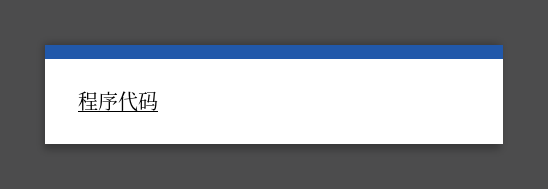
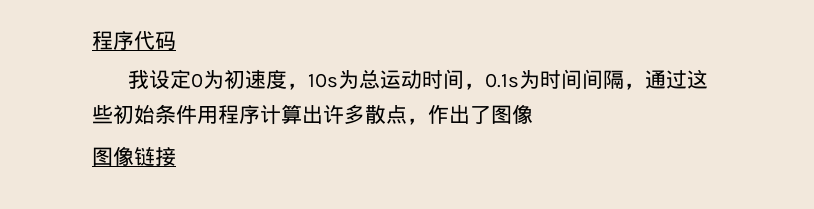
(158, 101) none -> [128,69,709,90] [92,104,533,125] [92,146,176,166] // 我设定0为初速度，10s为总运动时间，0.1s为时间间隔，通过这些初始条件用程序计算出许多散点，作出了图像 // 图像链接

